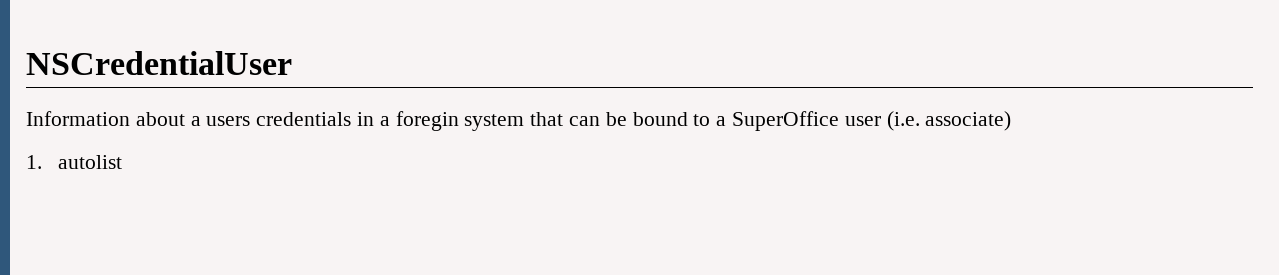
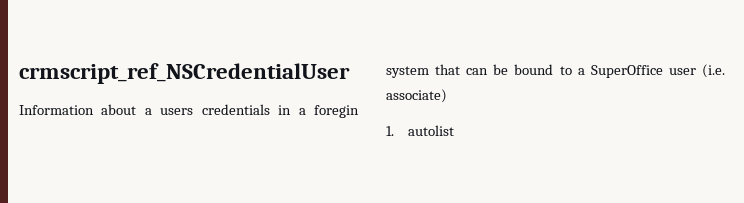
[26,51,292,75] NSCredentialUser -> [19,63,350,84] crmscript_ref_NSCredentialUser

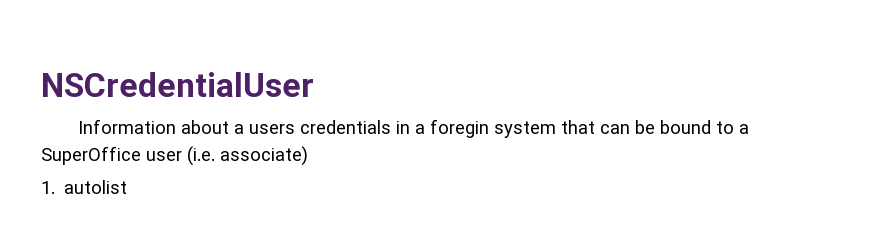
[19,63,350,84] crmscript_ref_NSCredentialUser -> [41,72,314,97] NSCredentialUser

